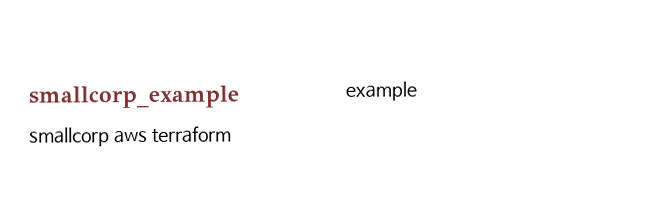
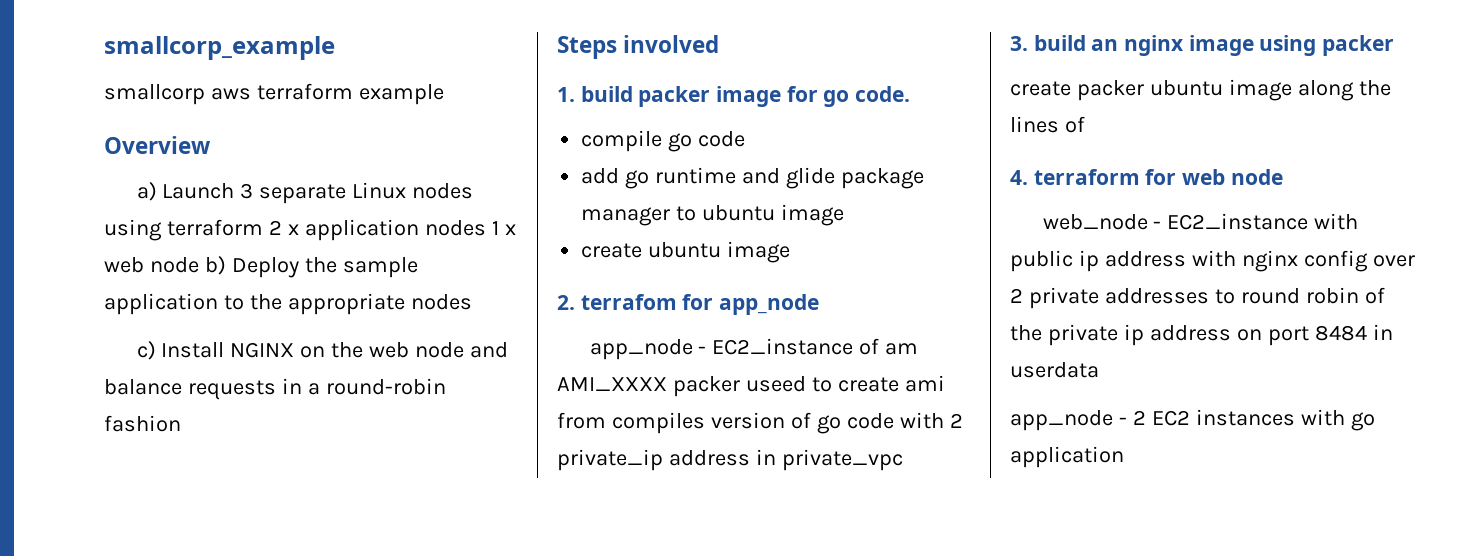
(417, 91) none -> [104,136,211,154] [136,182,474,204] [104,219,516,241] [104,256,418,278] [104,293,472,315] [136,341,509,360] [104,378,446,400] [104,415,181,432] [557,35,720,59] [557,86,911,107] [581,130,746,152] [581,167,924,189] [581,204,845,226] [581,241,791,263] [557,294,820,315] [589,338,919,360] [557,375,945,397] [557,412,963,434] [557,449,903,471] [1010,35,1395,56] [1010,79,1391,101] [1010,116,1085,133] [1010,169,1283,185] [1042,213,1359,230] [1010,250,1415,272] [1010,287,1385,309] [1010,324,1393,346] [1010,362,1099,378] [1010,409,1375,431] [1010,446,1124,468] // Overview // a) Launch 3 separate Linux nodes using terraform 2 x application nodes 1 x web node b) Deploy the sample application to the appropriate nodes // c) Install NGINX on the web node and balance requests in a round-robin fashion // Steps involved // 1. build packer image for go code. // compile go code // add go runtime and glide package manager to ubuntu image // create ubuntu image // 2. terrafom for app_node // app_node - EC2_instance of am AMI_XXXX packer useed to create ami from compiles version of go code with 2 private_ip address in private_vpc // 3. build an nginx image using packer // create packer ubuntu image along the lines of // 4. terraform for web node // web_node - EC2_instance with public ip address with nginx config over 2 private addresses to round robin of the private ip address on port 8484 in userdata // app_node - 2 EC2 instances with go application

